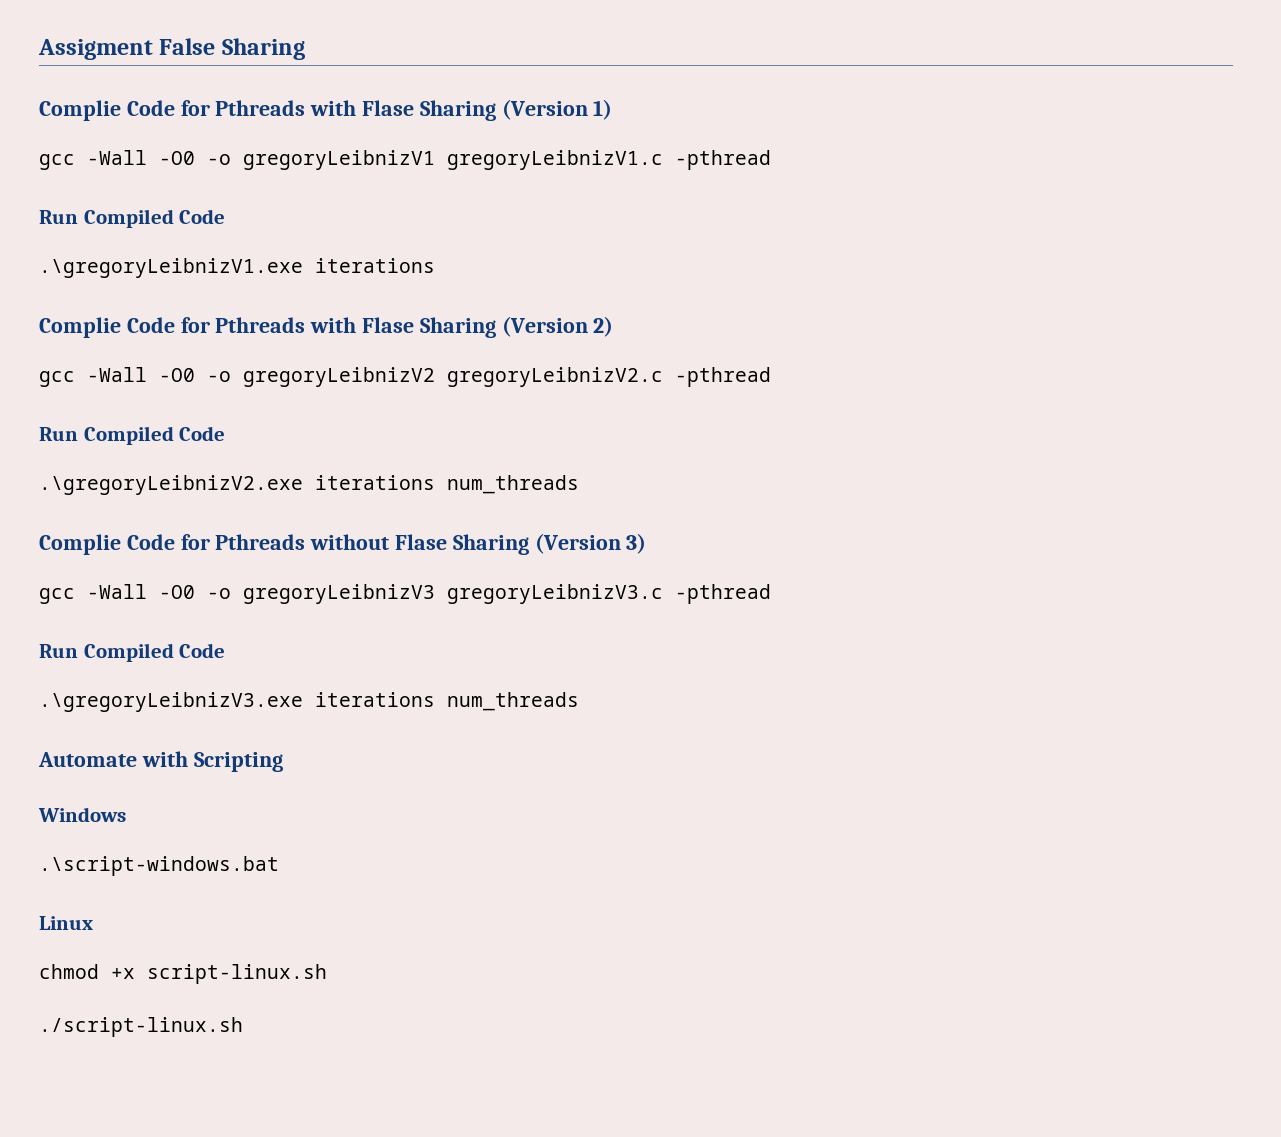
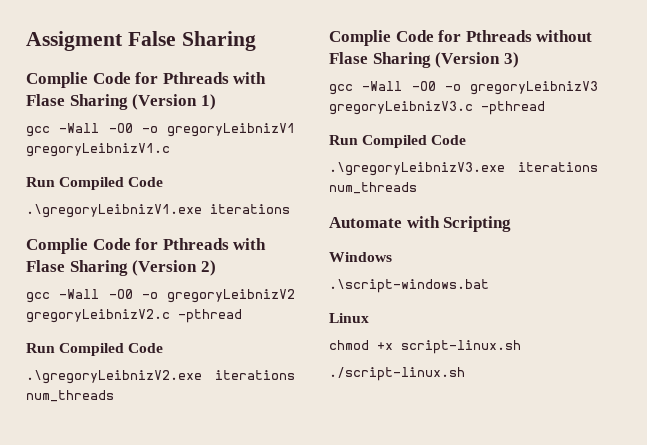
[675,150,771,170] -pthread -> (170, 150) none

